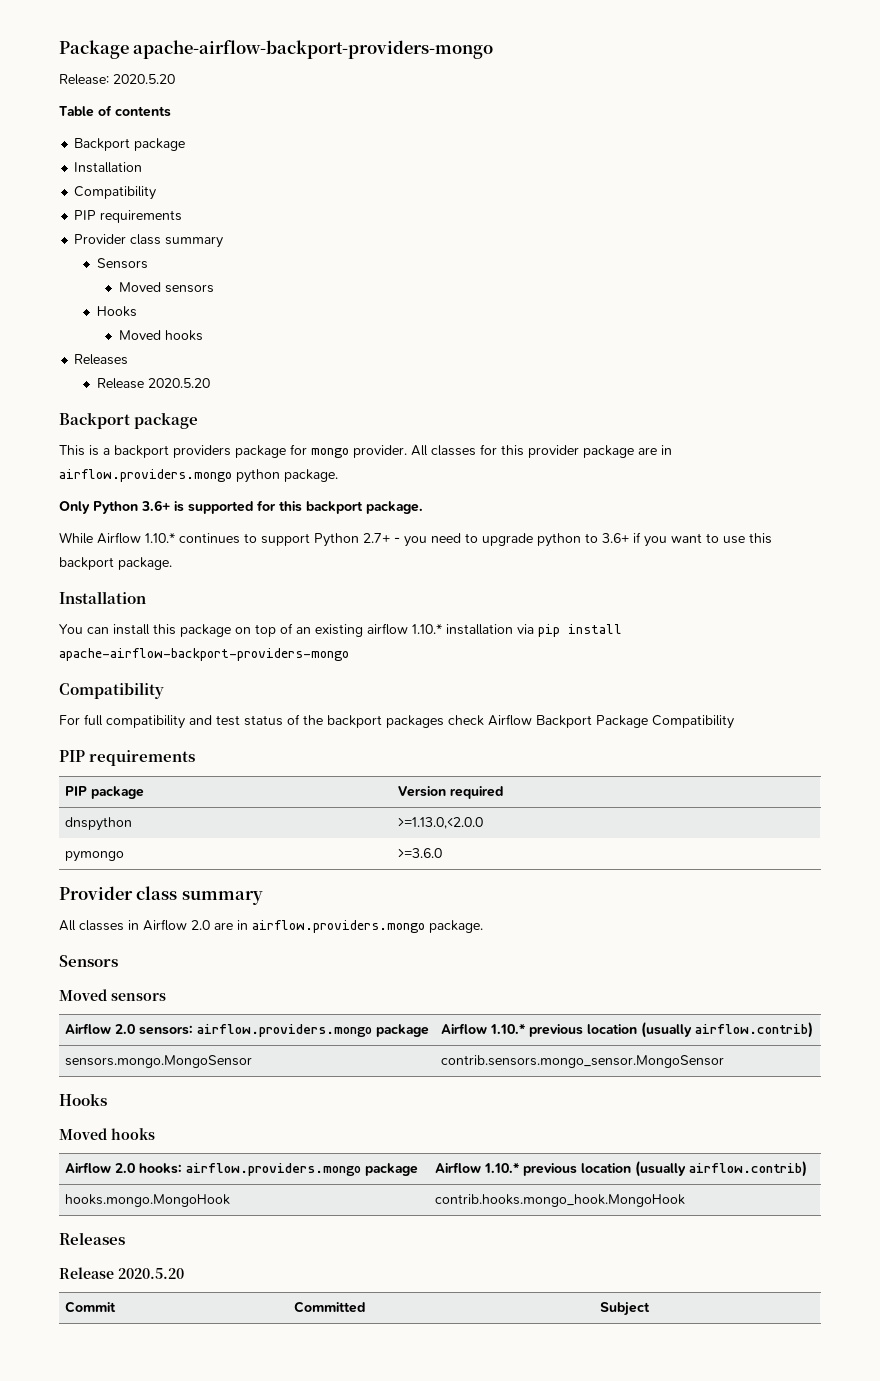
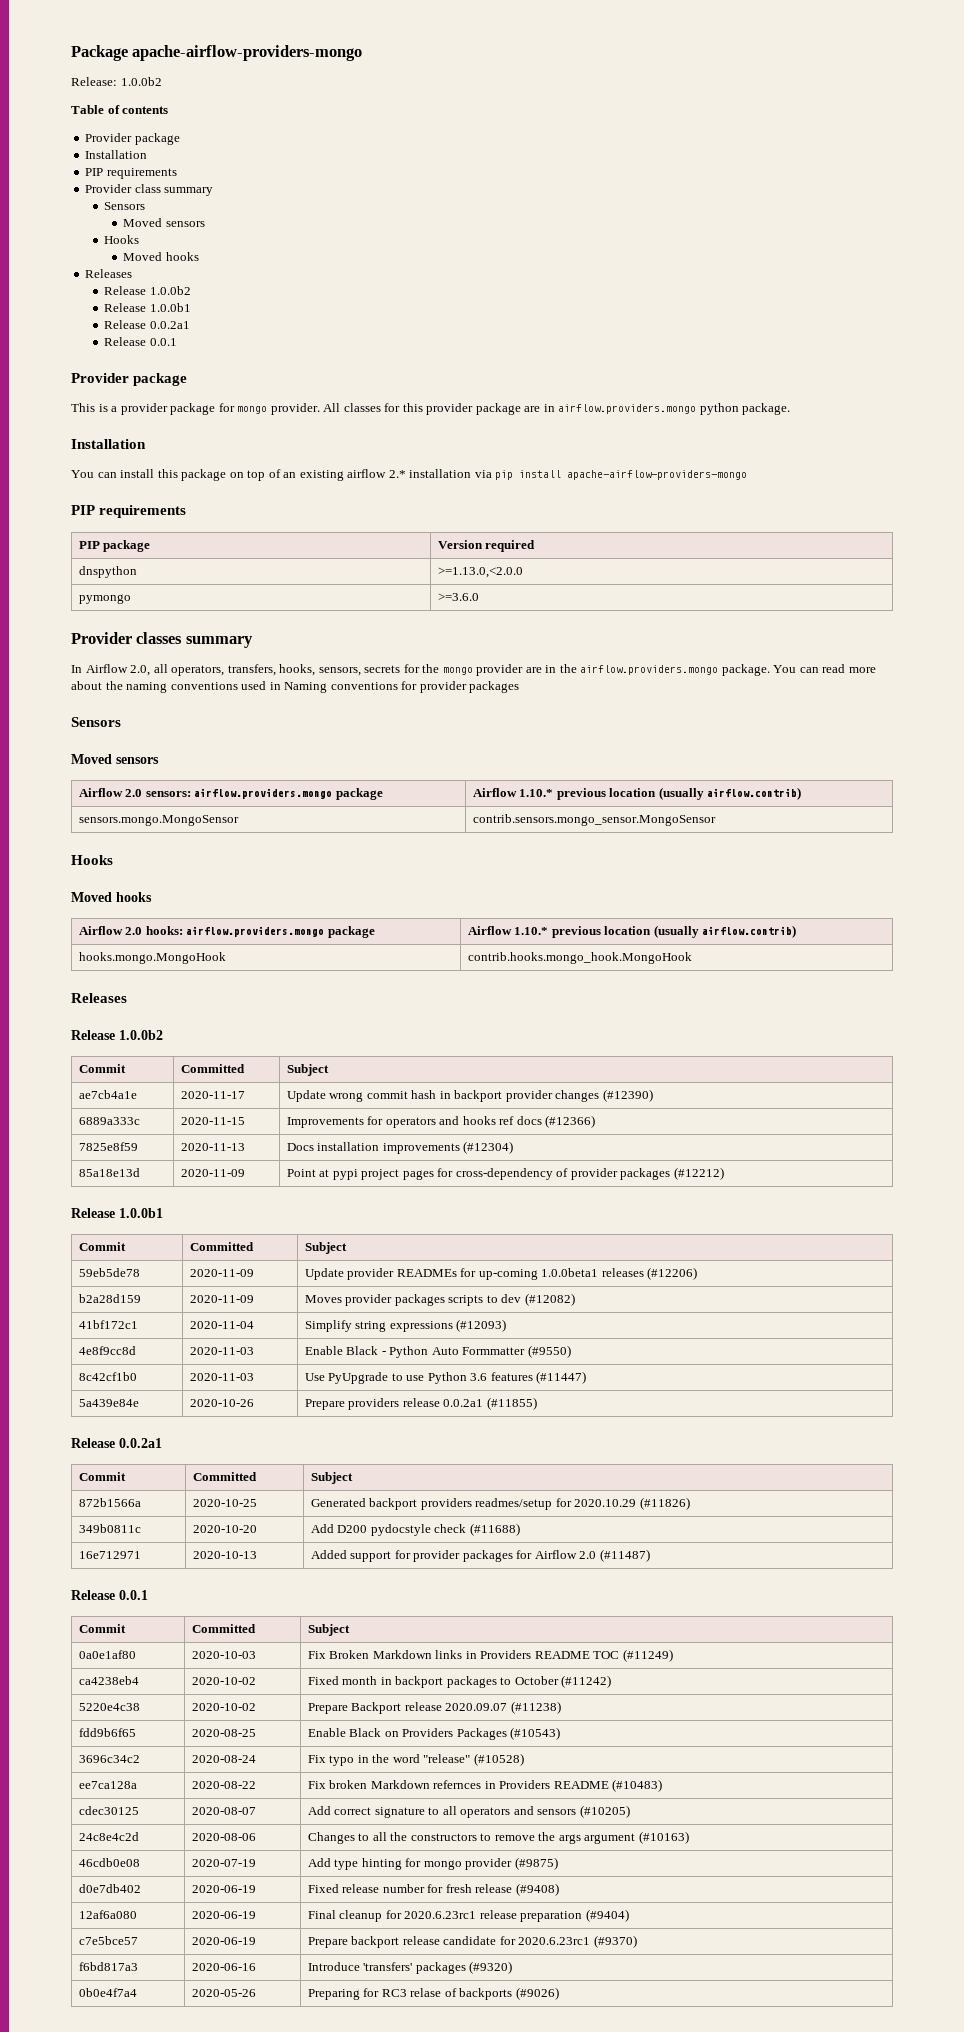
[59,40,494,59] Package apache-airflow-backport-providers-mongo -> [71,45,363,61] Package apache-airflow-providers-mongo
[113,74,175,84] 2020.5.20 -> [120,77,162,86] 1.0.0b2
[74,138,131,151] Backport -> [85,133,133,142] Provider
[74,186,157,200] // Compatibility -> (148, 154) none
[147,378,210,388] [59,412,130,429] 2020.5.20 // Backport -> [149,286,191,295] [104,303,191,312] [104,320,190,329] [104,337,177,346] [71,373,129,383] 1.0.0b2 // Release 1.0.0b1 // Release 0.0.2a1 // Release 0.0.1 // Provider
[114,445,231,458] backport providers -> [120,403,168,415] provider
[59,500,423,514] [59,532,772,547] [59,557,172,570] // Only Python 3.6+ is supported for this backport package. // While Airflow 1.10.* continues to support Python 2.7+ - you need to upgrade python to 3.6+ if you want to use this backport package. -> (791, 409) none
[412,624,442,634] 1.10.* -> [388,470,406,478] 2.*
[59,648,349,661] [59,682,164,699] [59,714,734,729] apache-airflow-backport-providers-mongo // Compatibility // For full compatibility and test status of the backport packages check Airflow Backport Package Compatibility -> [567,470,748,480] apache-airflow-providers-mongo
[136,886,263,905] [59,919,248,931] class summary // All classes in Airflow 2.0 are in -> [136,632,253,648] [71,664,577,676] classes summary // In Airflow 2.0, all operators, transfers, hooks, sensors, secrets for the mongo provider are in the
(483, 926) none -> [773,664,876,673] [71,681,520,693] You can read more about the naming conventions used in Naming conventions for provider packages
[118,1268,184,1279] [64,1301,116,1313] [293,1301,365,1313] [599,1302,650,1316] 2020.5.20 // Commit | Committed | Subject -> [119,1030,163,1040] [78,1064,126,1073] [180,1064,245,1073] [286,1064,329,1076] [78,1090,137,1099] [180,1091,245,1099] [286,1089,653,1102] [78,1117,140,1125] [180,1117,245,1125] [286,1115,596,1128] [78,1142,138,1151] [180,1143,245,1151] [286,1141,514,1154] [78,1168,140,1177] [180,1169,245,1177] [286,1167,724,1180] [71,1208,163,1218] [78,1242,126,1251] [189,1242,254,1251] [304,1242,347,1254] [78,1268,140,1277] [189,1269,254,1277] [304,1267,698,1280] [78,1294,141,1303] [189,1295,254,1303] [304,1293,575,1306] [78,1320,138,1329] [189,1321,254,1329] [304,1319,507,1332] [78,1346,136,1355] [189,1347,254,1355] [304,1345,571,1358] [78,1372,137,1381] [189,1373,254,1381] [304,1371,587,1384] [78,1399,139,1407] [189,1399,254,1407] [304,1397,537,1410] [71,1438,162,1448] [78,1472,126,1481] [192,1472,257,1481] [310,1472,353,1484] [78,1498,141,1507] [192,1499,257,1507] [310,1497,690,1510] [78,1524,141,1533] [192,1525,257,1533] [310,1523,520,1536] [78,1551,141,1559] [192,1551,257,1559] [310,1549,650,1562] [71,1590,148,1600] [78,1624,126,1633] [191,1624,256,1633] [307,1624,350,1636] [78,1650,136,1659] [191,1651,256,1659] [307,1649,673,1662] [78,1676,139,1685] [191,1677,256,1685] [307,1675,612,1688] [78,1703,140,1711] [191,1703,256,1711] [307,1701,561,1714] [78,1728,136,1737] [191,1729,256,1737] [307,1727,561,1740] [78,1755,140,1763] [191,1755,256,1763] [307,1753,524,1766] [78,1781,137,1789] [191,1781,256,1789] [307,1779,663,1792] [78,1806,139,1815] [191,1807,256,1815] [307,1805,630,1818] [78,1832,139,1841] [191,1833,256,1841] [307,1831,689,1844] [78,1858,140,1867] [191,1859,256,1867] [307,1857,558,1870] [78,1884,141,1893] [191,1885,256,1893] [307,1883,559,1896] [78,1910,137,1919] [191,1911,256,1919] [307,1909,629,1922] [78,1936,138,1945] [191,1937,256,1945] [307,1935,637,1948] [78,1962,138,1971] [191,1963,256,1971] [307,1961,513,1974] [78,1988,137,1997] [191,1989,256,1997] [307,1987,559,2000] 1.0.0b2 // Commit | Committed | Subject // ae7cb4a1e | 2020-11-17 | Update wrong commit hash in backport provider changes (#12390) // 6889a333c | 2020-11-15 | Improvements for operators and hooks ref docs (#12366) // 7825e8f59 | 2020-11-13 | Docs installation improvements (#12304) // 85a18e13d | 2020-11-09 | Point at pypi project pages for cross-dependency of provider packages (#12212) // Release 1.0.0b1 // Commit | Committed | Subject // 59eb5de78 | 2020-11-09 | Update provider READMEs for up-coming 1.0.0beta1 releases (#12206) // b2a28d159 | 2020-11-09 | Moves provider packages scripts to dev (#12082) // 41bf172c1 | 2020-11-04 | Simplify string expressions (#12093) // 4e8f9cc8d | 2020-11-03 | Enable Black - Python Auto Formmatter (#9550) // 8c42cf1b0 | 2020-11-03 | Use PyUpgrade to use Python 3.6 features (#11447) // 5a439e84e | 2020-10-26 | Prepare providers release 0.0.2a1 (#11855) // Release 0.0.2a1 // Commit | Committed | Subject // 872b1566a | 2020-10-25 | Generated backport providers readmes/setup for 2020.10.29 (#11826) // 349b0811c | 2020-10-20 | Add D200 pydocstyle check (#11688) // 16e712971 | 2020-10-13 | Added support for provider packages for Airflow 2.0 (#11487) // Release 0.0.1 // Commit | Committed | Subject // 0a0e1af80 | 2020-10-03 | Fix Broken Markdown links in Providers README TOC (#11249) // ca4238eb4 | 2020-10-02 | Fixed month in backport packages to October (#11242) // 5220e4c38 | 2020-10-02 | Prepare Backport release 2020.09.07 (#11238) // fdd9b6f65 | 2020-08-25 | Enable Black on Providers Packages (#10543) // 3696c34c2 | 2020-08-24 | Fix typo in the word "release" (#10528) // ee7ca128a | 2020-08-22 | Fix broken Markdown refernces in Providers README (#10483) // cdec30125 | 2020-08-07 | Add correct signature to all operators and sensors (#10205) // 24c8e4c2d | 2020-08-06 | Changes to all the constructors to remove the args argument (#10163) // 46cdb0e08 | 2020-07-19 | Add type hinting for mongo provider (#9875) // d0e7db402 | 2020-06-19 | Fixed release number for fresh release (#9408) // 12af6a080 | 2020-06-19 | Final cleanup for 2020.6.23rc1 release preparation (#9404) // c7e5bce57 | 2020-06-19 | Prepare backport release candidate for 2020.6.23rc1 (#9370) // f6bd817a3 | 2020-06-16 | Introduce 'transfers' packages (#9320) // 0b0e4f7a4 | 2020-05-26 | Preparing for RC3 relase of backports (#9026)

